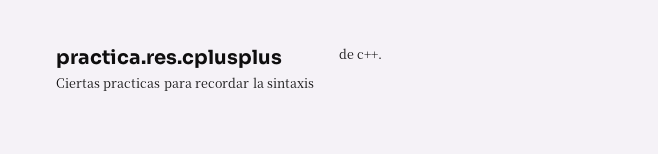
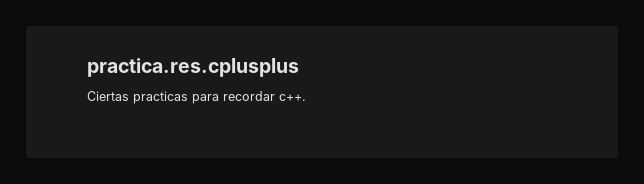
[252,77,314,88] [339,48,354,59] la sintaxis de -> (275, 96) none

